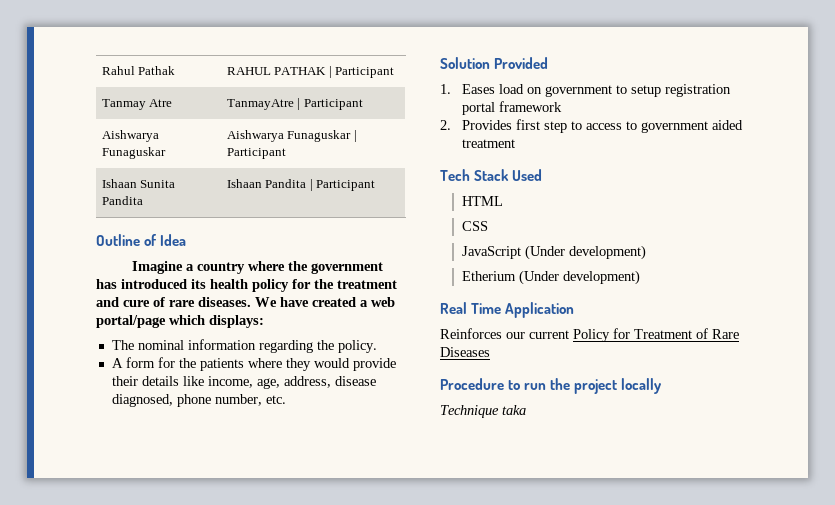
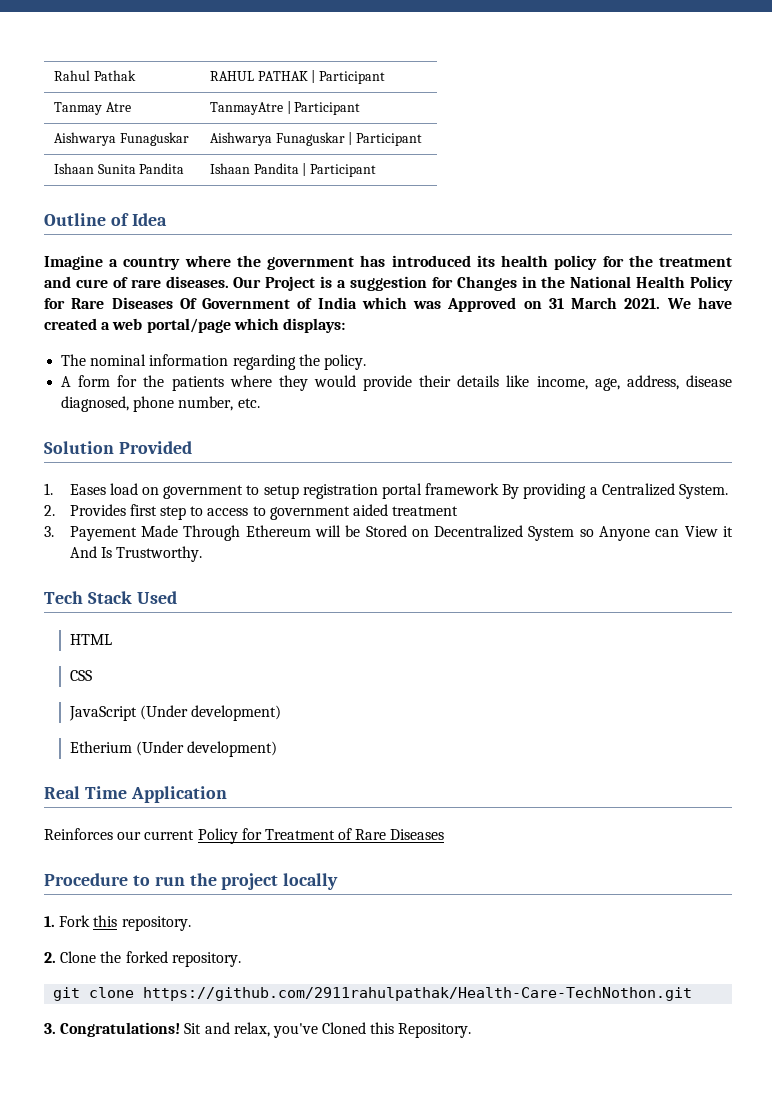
(251, 302) none -> [233,276,733,291] [44,297,661,312] Our Project is a suggestion for Changes in the National Health Policy for Rare Diseases Of Government of India which was Approved on 31 March 2021.
(562, 106) none -> [502,483,729,499] By providing a Centralized System.
(515, 143) none -> [44,525,733,541] [69,546,202,562] // 3. Payement Made Through Ethereum will be Stored on Decentralized System so Anyone can View it And Is Trustworthy.
[440,405,526,418] Technique taka -> [44,915,191,931] [44,951,241,967] [53,987,693,1001] [44,1022,472,1038] 1. Fork this repository. // 2. Clone the forked repository. // git clone https://github.com/2911rahulpathak/Health-Care-TechNothon.git // 3. Congratulations! Sit and relax, you've Cloned this Repository.

